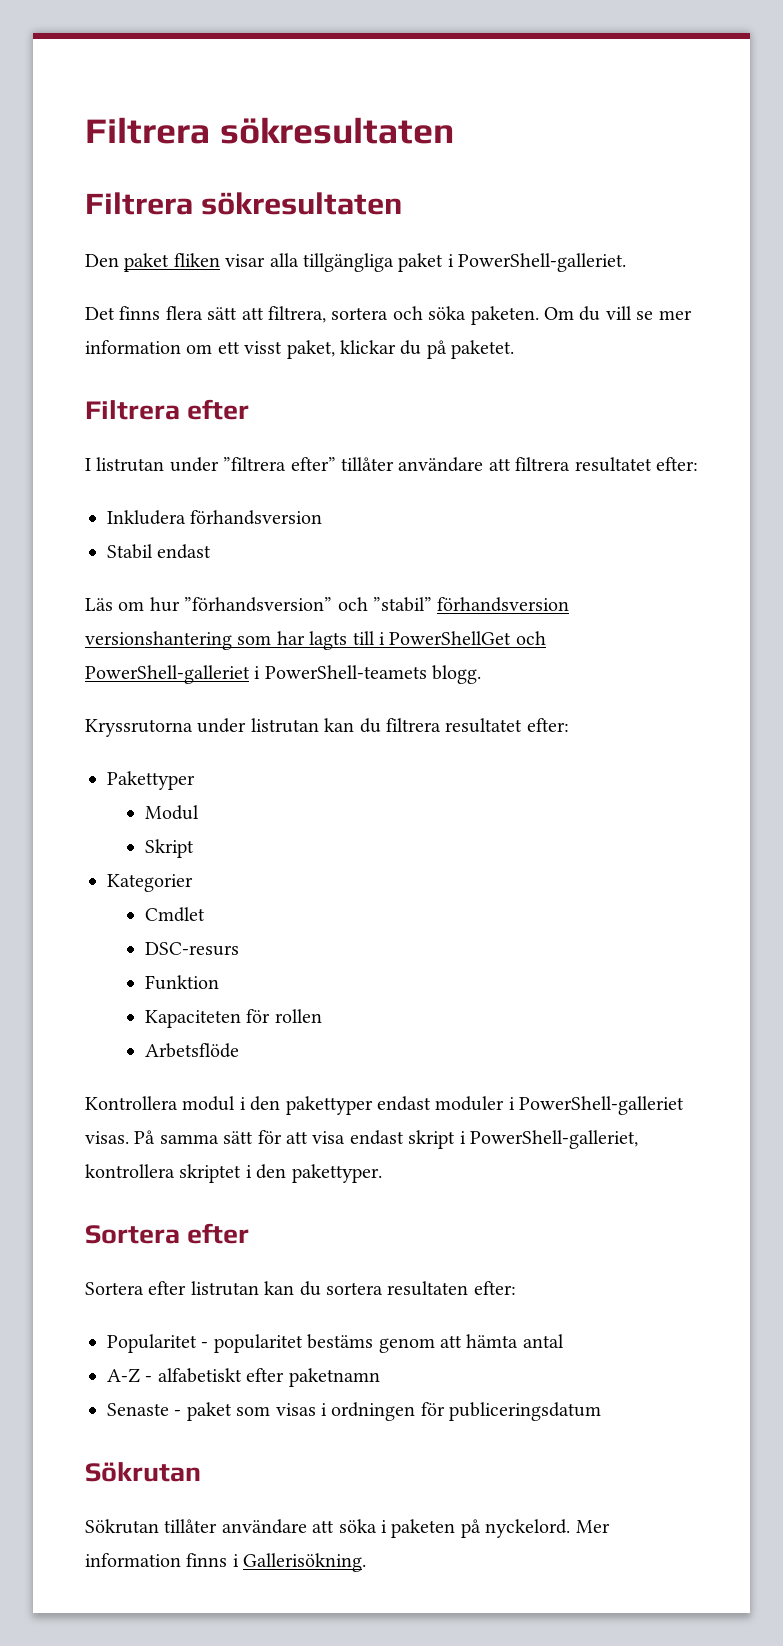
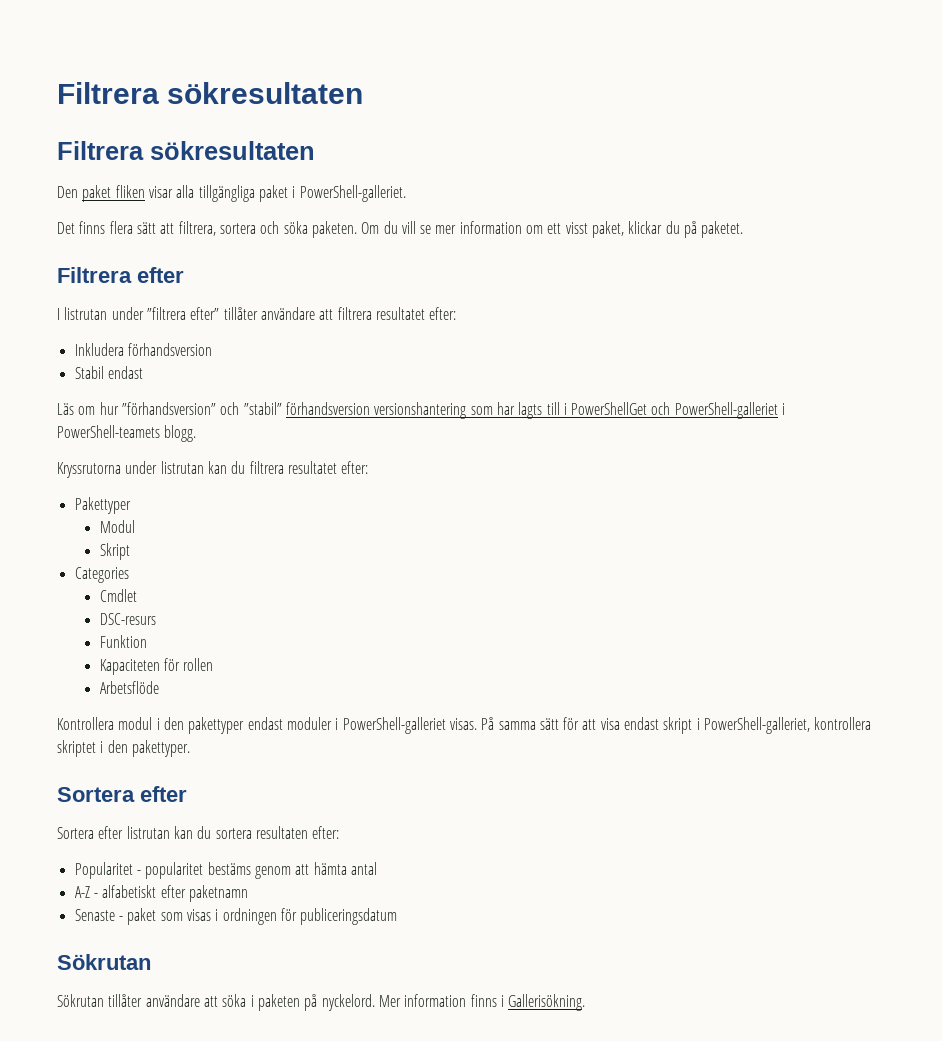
[107,874,193,892] Kategorier -> [74,567,129,583] Categories

